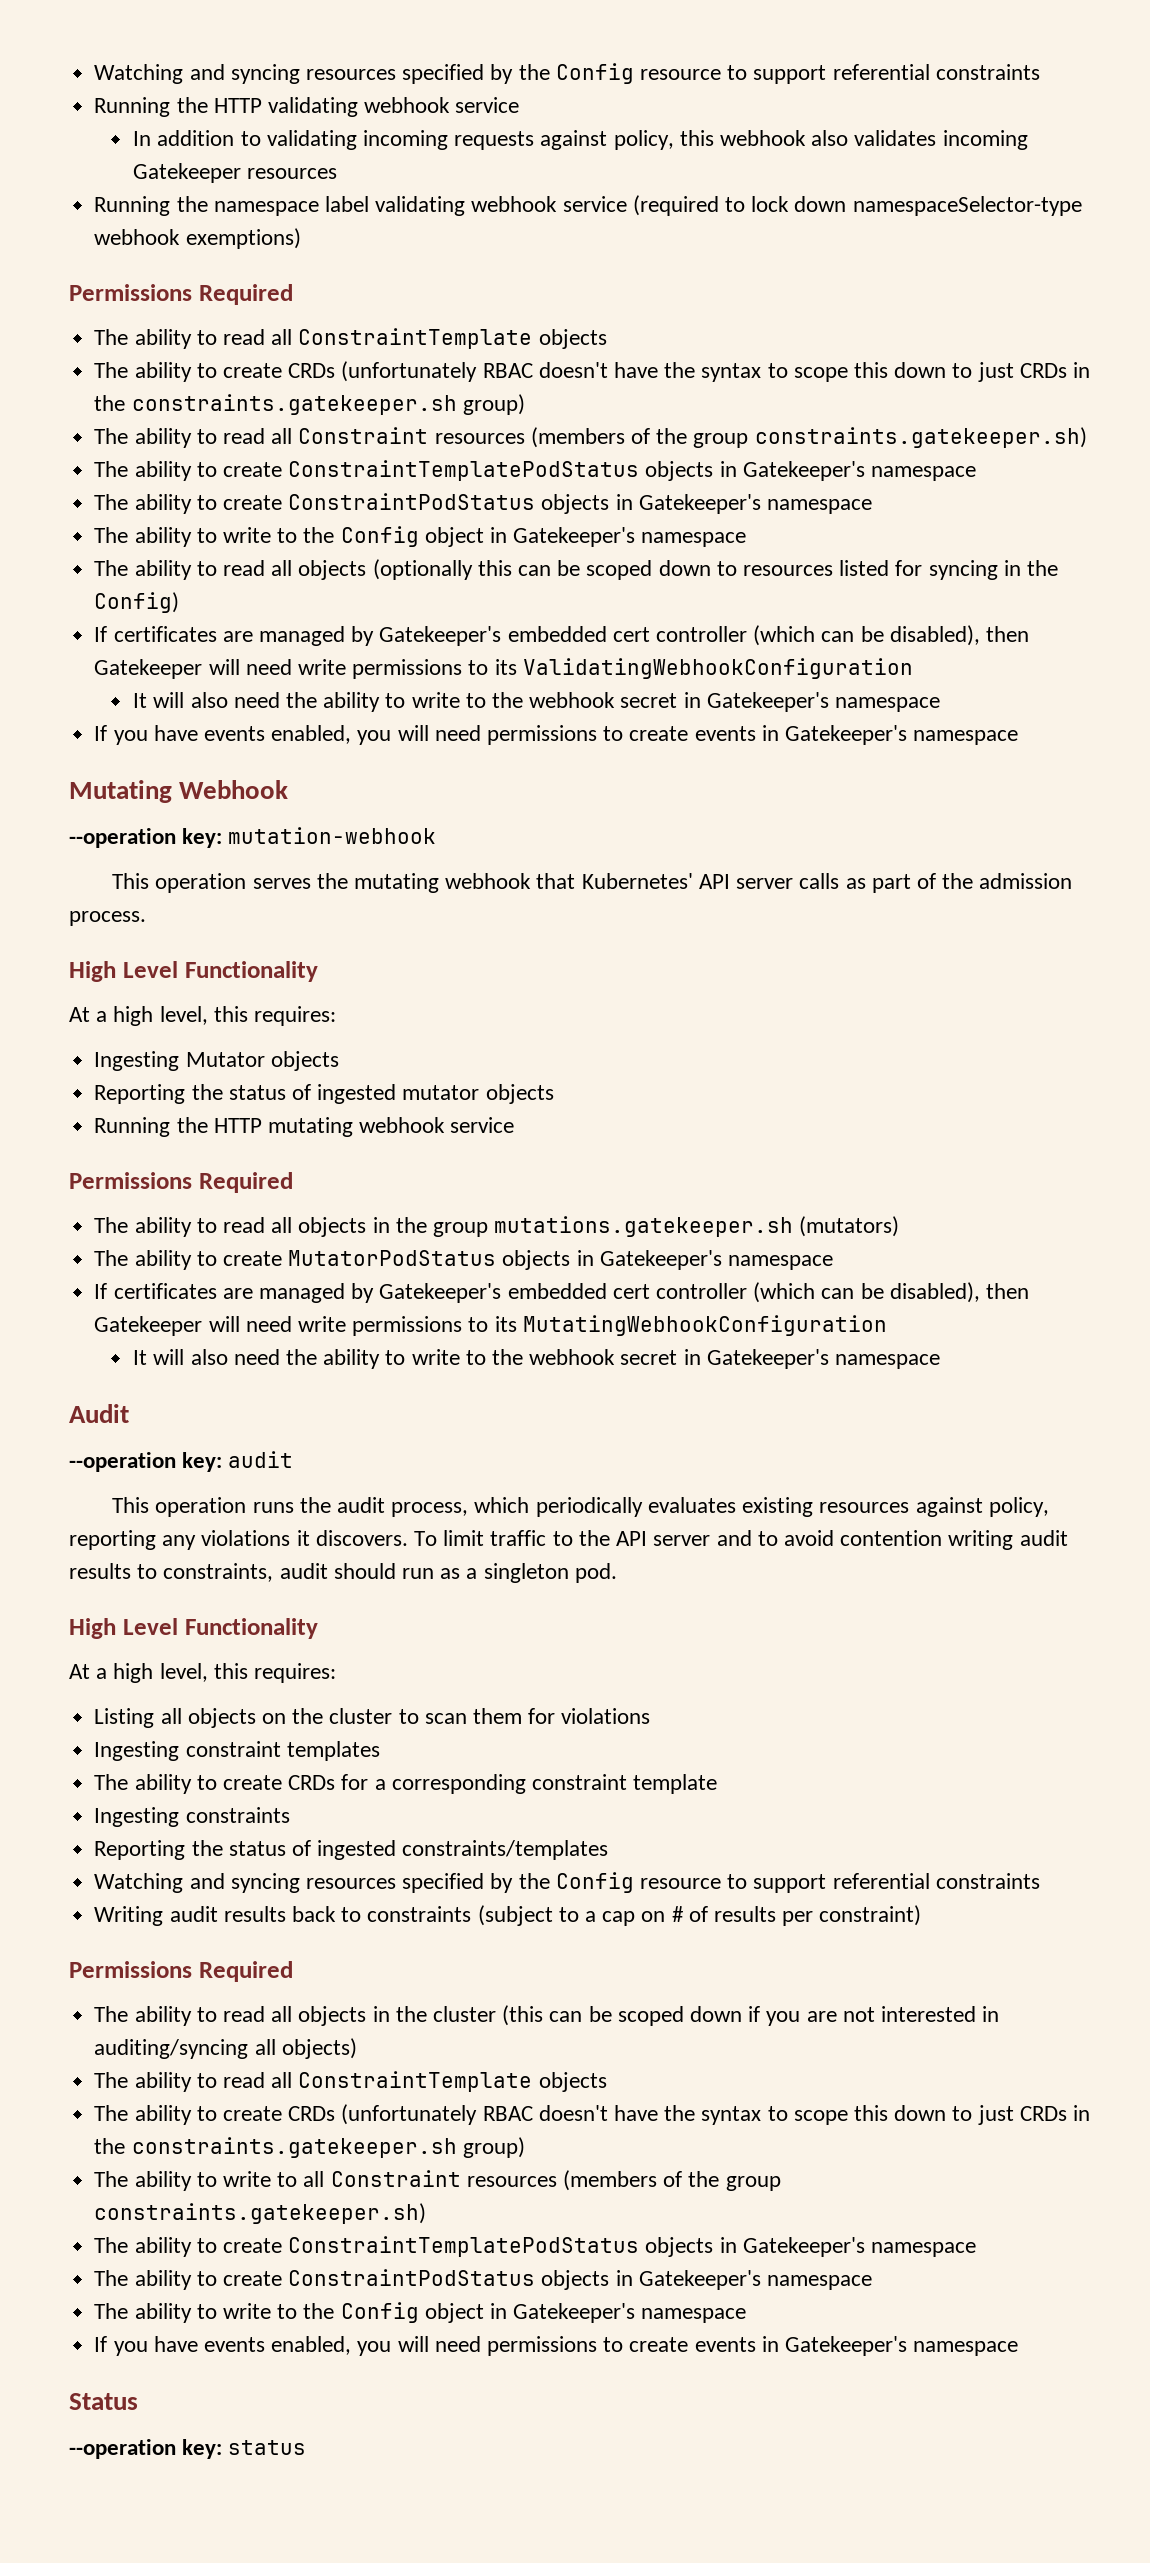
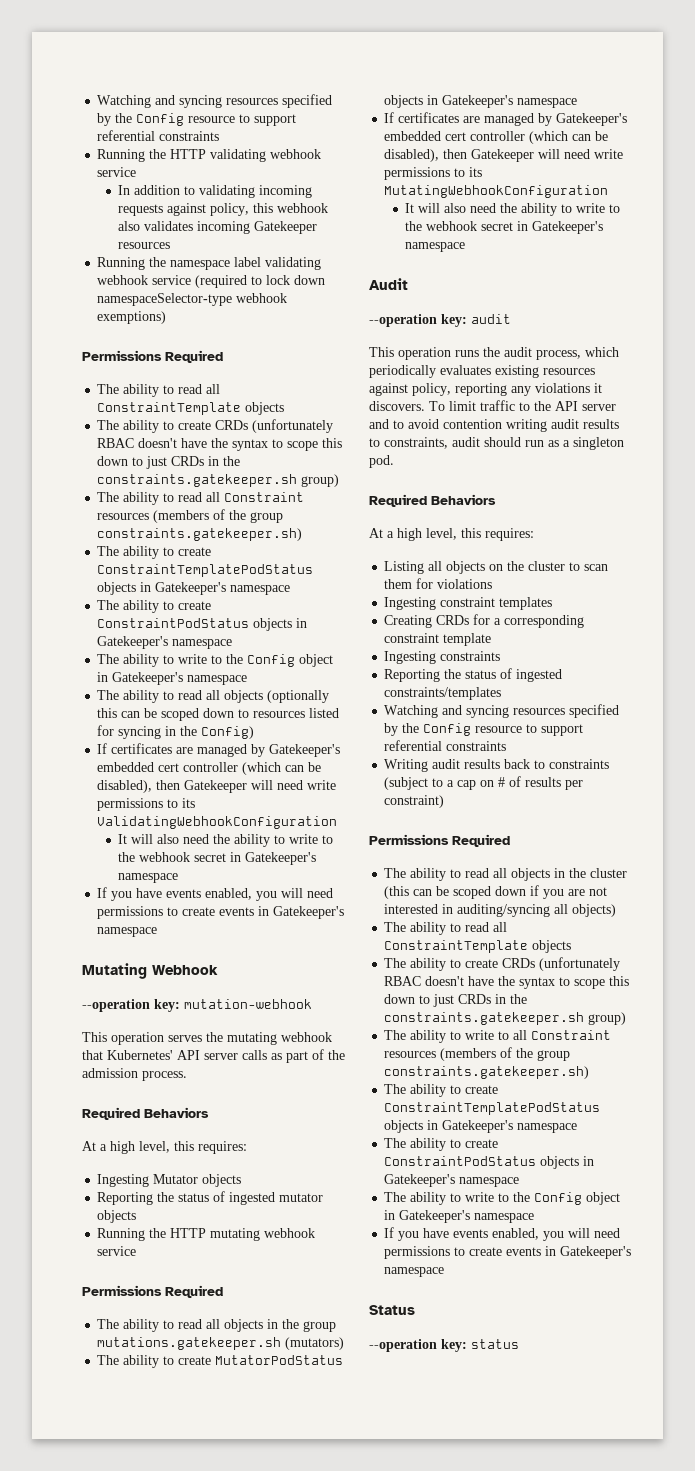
[69,961,318,982] High Level Functionality -> [82,1107,209,1120] Required Behaviors
[69,1618,318,1639] High Level Functionality -> [369,494,496,507] Required Behaviors
[94,1774,282,1794] The ability to create -> [384,615,433,628] Creating

